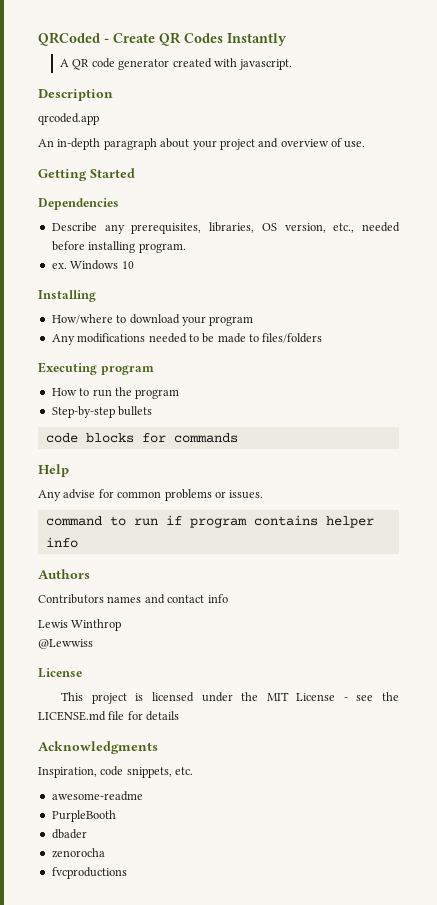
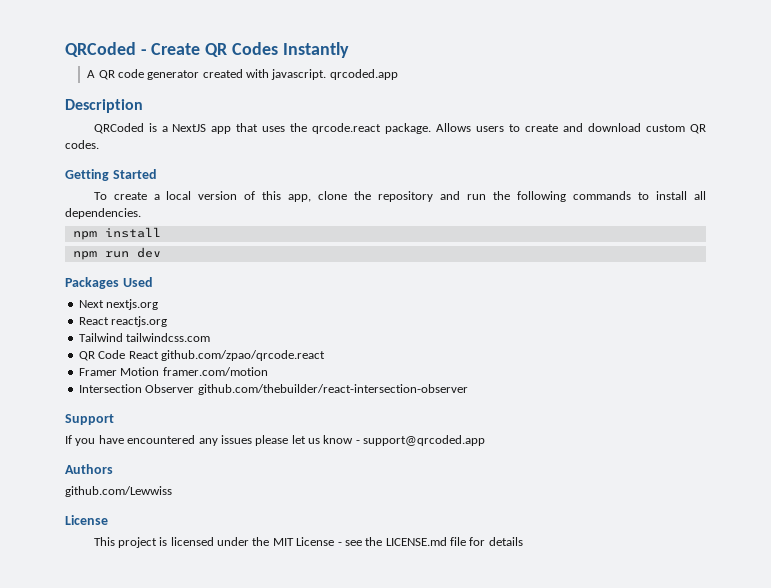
(293, 64) none -> [329,69,398,80] qrcoded.app
[38,113,99,125] [38,138,366,150] [38,168,135,181] [38,198,119,210] [51,222,400,234] [51,241,186,253] [51,260,134,270] [38,290,96,302] [51,314,254,326] [51,333,323,345] [38,362,154,375] [51,387,180,399] [51,406,153,418] [45,433,238,443] [38,464,69,477] [38,489,264,501] [45,515,374,528] [45,537,78,548] [38,569,90,579] [38,594,228,604] [38,619,122,631] [38,639,93,649] qrcoded.app // An in-depth paragraph about your project and overview of use. // Getting Started // Dependencies // Describe any prerequisites, libraries, OS version, etc., needed before installing program. // ex. Windows 10 // Installing // How/where to download your program // Any modifications needed to be made to files/folders // Executing program // How to run the program // Step-by-step bullets // code blocks for commands // Help // Any advise for common problems or issues. // command to run if program contains helper info // Authors // Contributors names and contact info // Lewis Winthrop // @Lewwiss -> [93,123,706,134] [65,140,99,149] [65,169,157,181] [93,191,706,202] [65,208,141,219] [72,227,161,240] [72,247,161,260] [65,277,153,289] [78,299,159,310] [78,316,168,327] [78,333,211,342] [78,350,325,361] [78,367,268,376] [78,384,468,395] [65,414,114,425] [65,435,486,446] [65,464,113,474] [65,486,172,497] QRCoded is a NextJS app that uses the qrcode.react package. Allows users to create and download custom QR codes. // Getting Started // To create a local version of this app, clone the repository and run the following commands to install all dependencies. // npm install // npm run dev // Packages Used // Next nextjs.org // React reactjs.org // Tailwind tailwindcss.com // QR Code React github.com/zpao/qrcode.react // Framer Motion framer.com/motion // Intersection Observer github.com/thebuilder/react-intersection-observer // Support // If you have encountered any issues please let us know - support@qrcoded.app // Authors // github.com/Lewwiss
[38,741,158,754] [38,766,194,778] [51,791,143,801] [51,810,116,822] [51,829,87,839] [51,848,105,858] [51,867,127,879] // Acknowledgments // Inspiration, code snippets, etc. // awesome-readme // PurpleBooth // dbader // zenorocha // fvcproductions -> (523, 541) none

